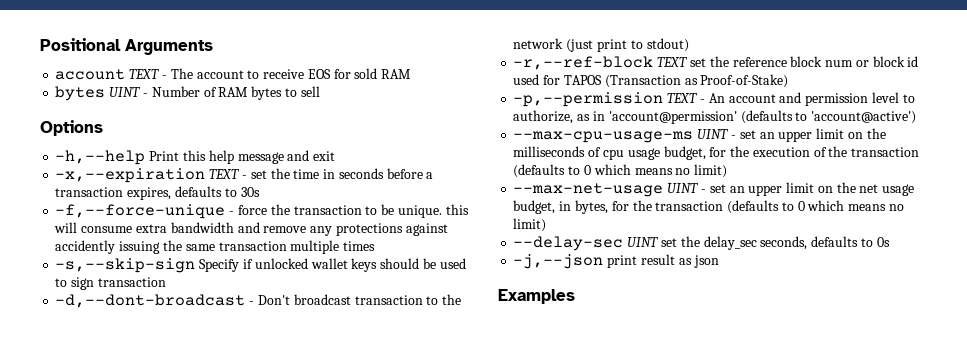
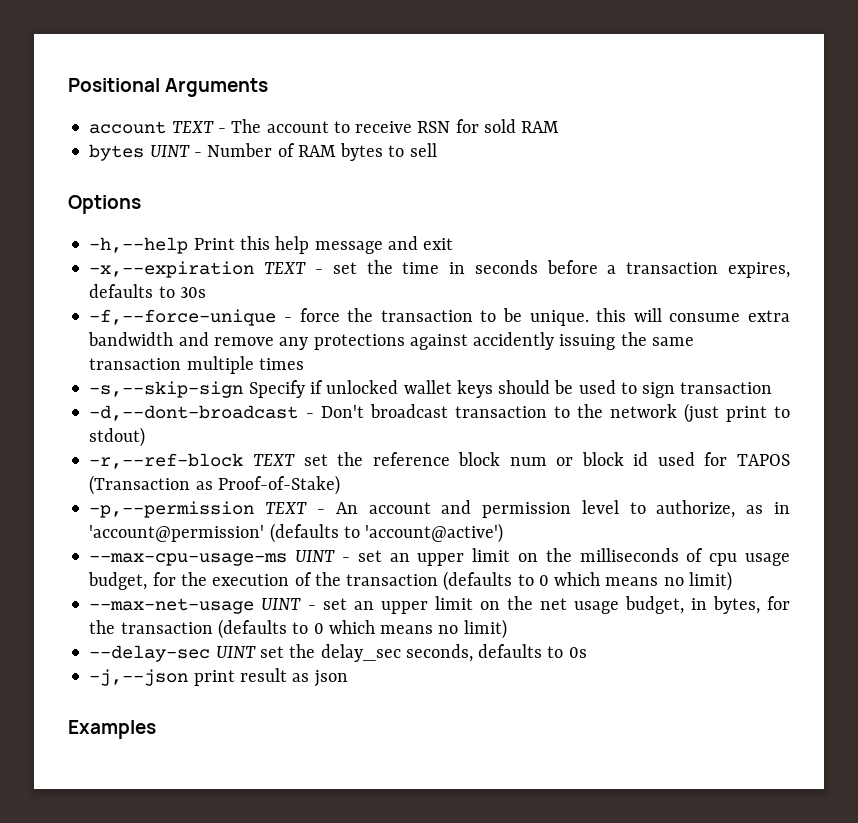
[307,69,331,79] EOS -> [417,121,451,133] RSN

